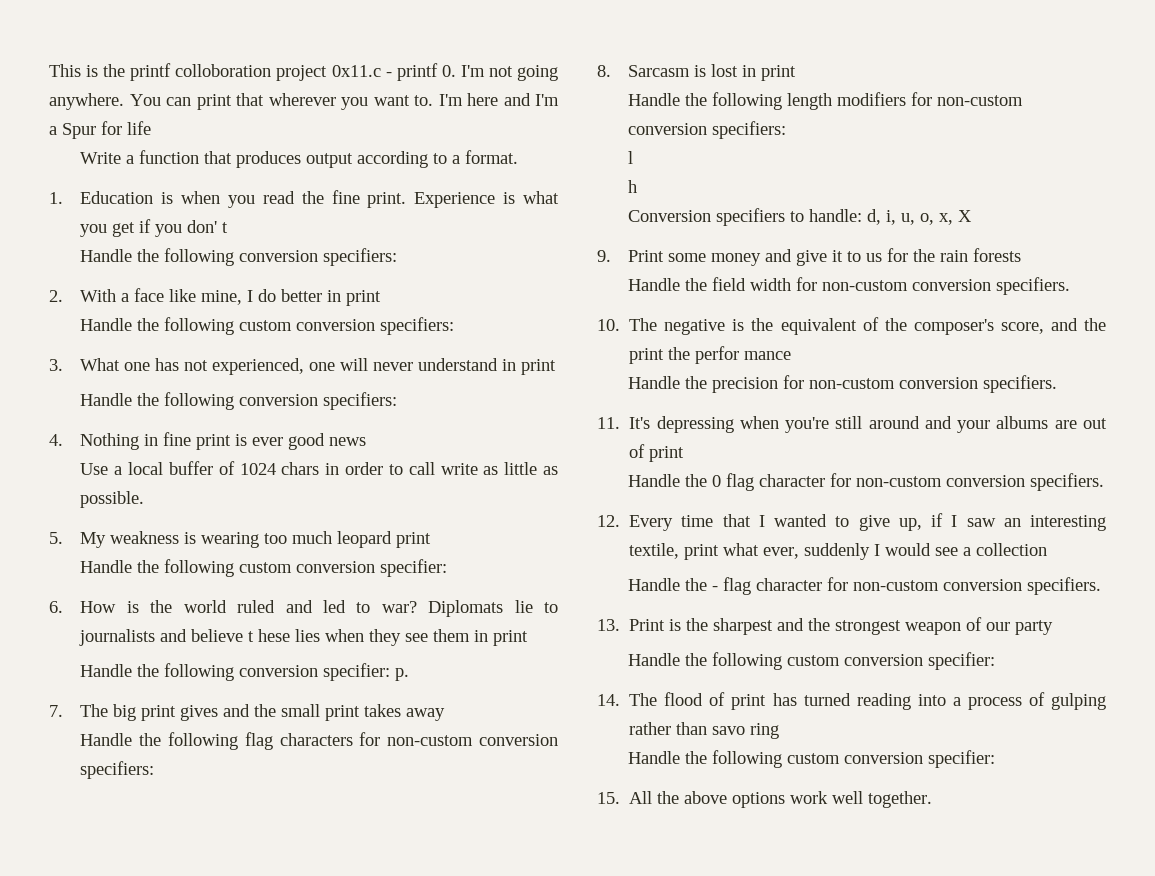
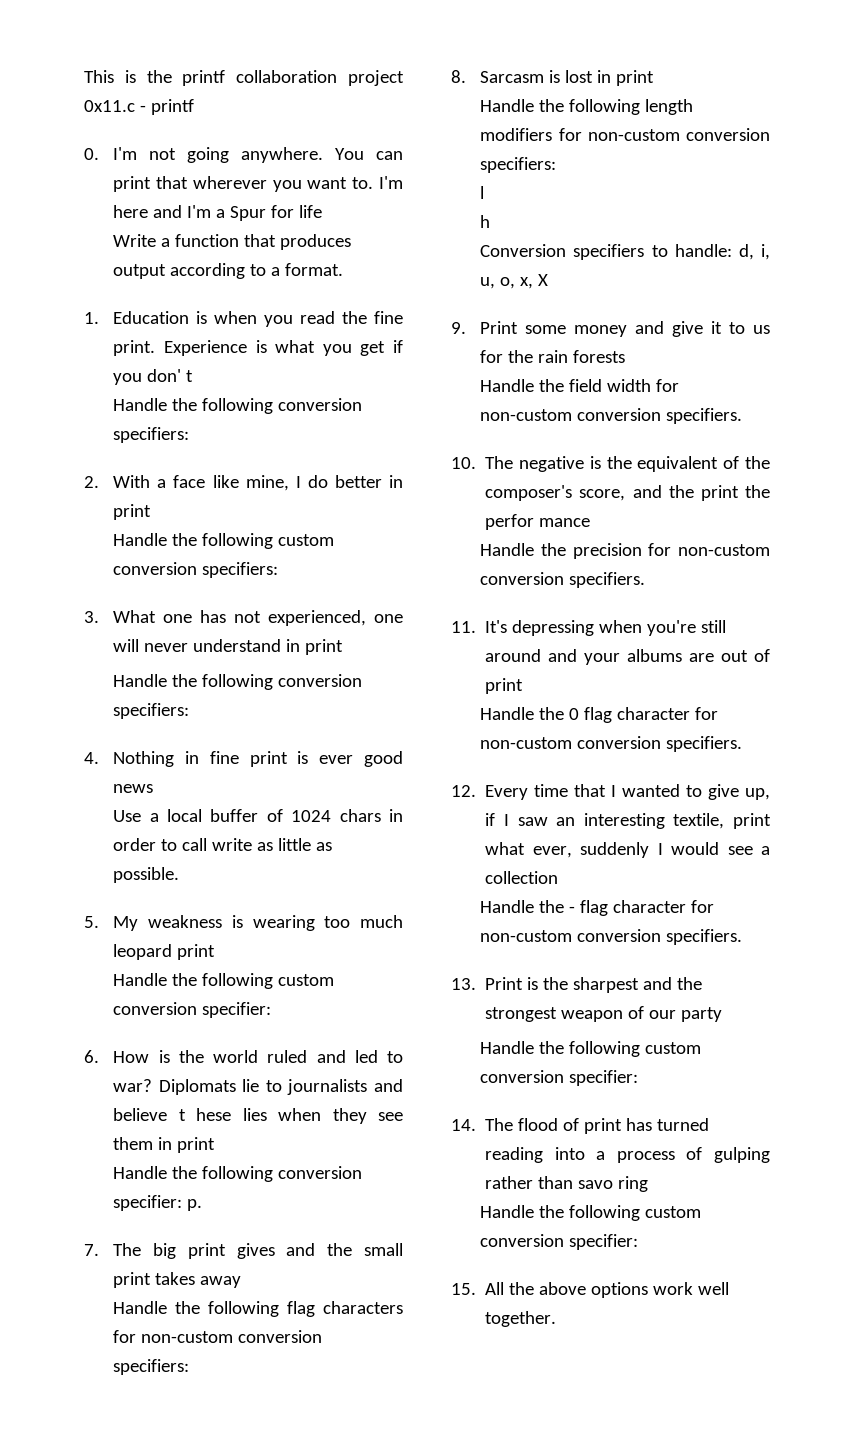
[175,64,272,77] colloboration -> [236,70,338,83] collaboration
(438, 72) none -> (194, 107) //

